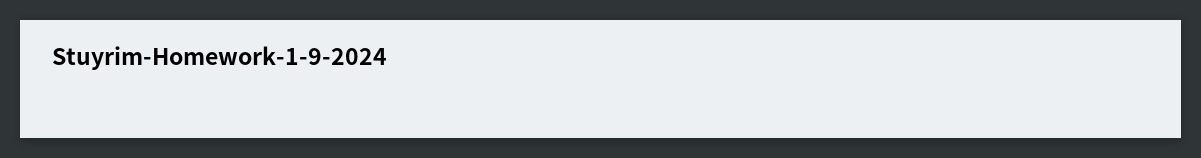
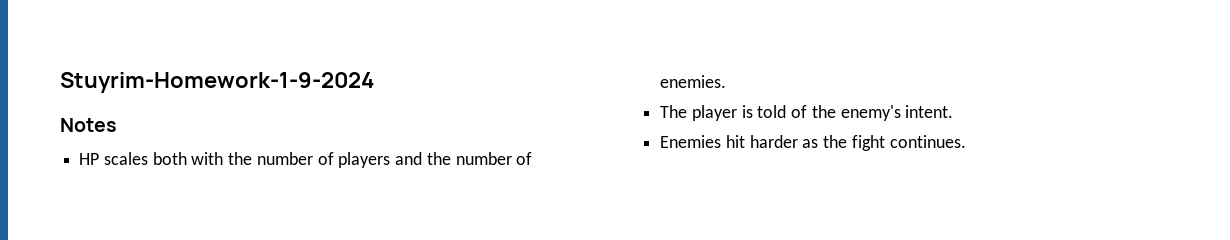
(387, 58) none -> [60,118,117,132] [79,152,533,168] [660,75,727,88] [660,105,954,121] [660,135,966,151] // Notes // HP scales both with the number of players and the number of enemies. // The player is told of the enemy's intent. // Enemies hit harder as the fight continues.

